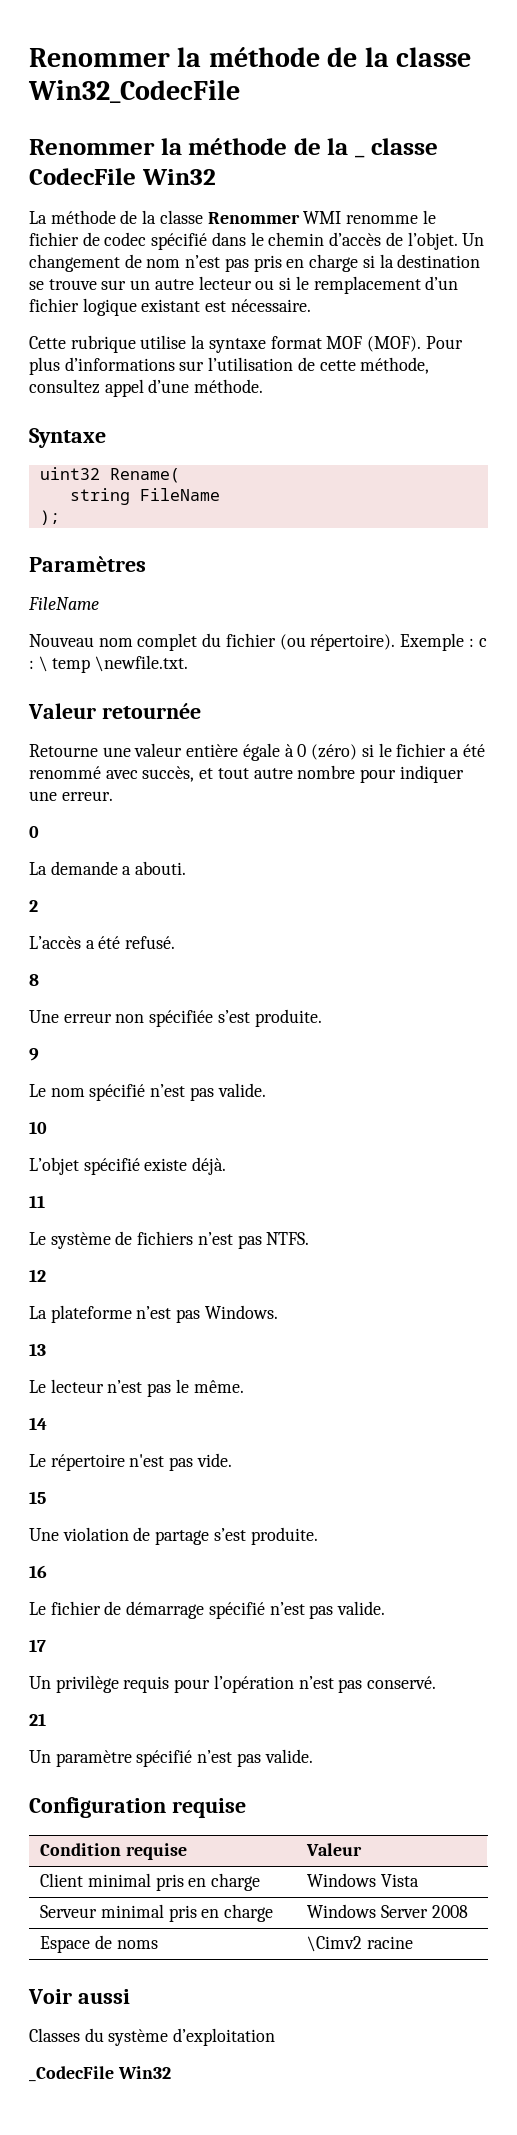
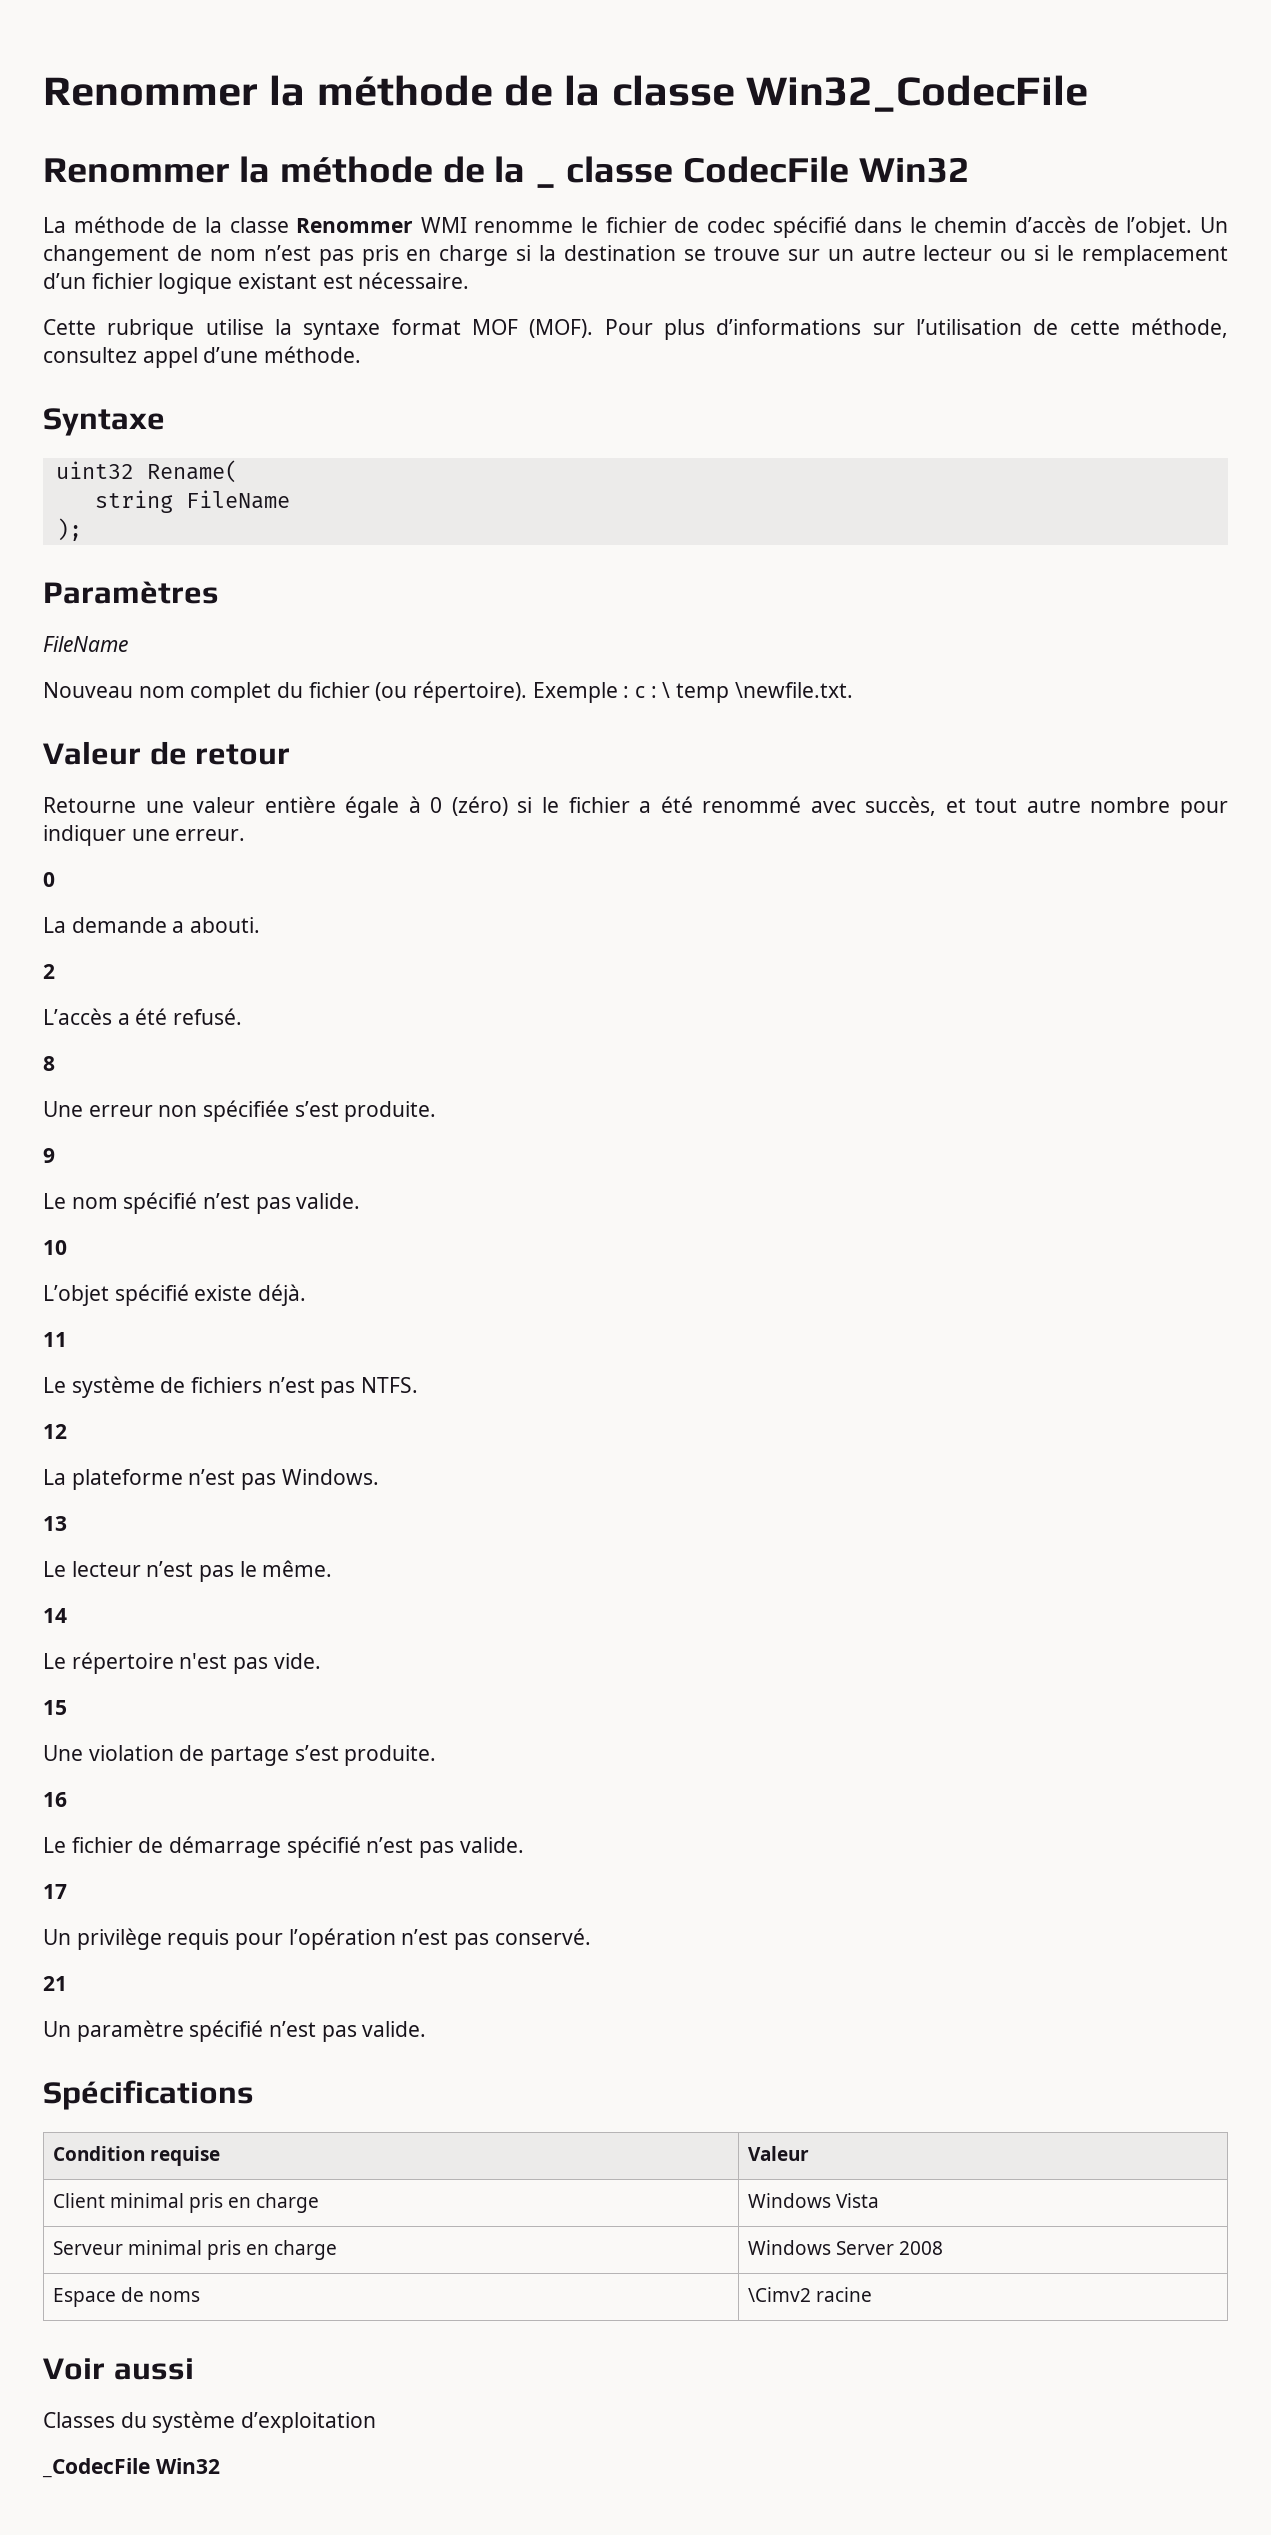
[101,703,201,719] retournée -> [149,741,291,765] de retour
[29,1797,246,1818] Configuration requise -> [43,2080,254,2110] Spécifications

